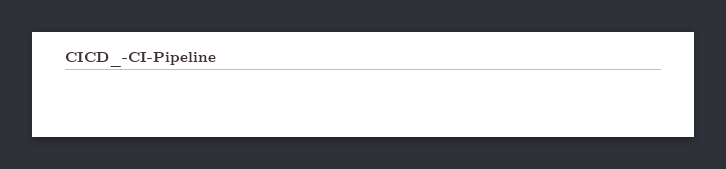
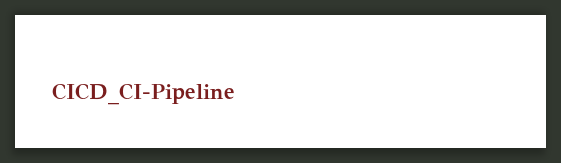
[65,52,216,67] CICD_-CI-Pipeline -> [52,83,235,105] CICD_CI-Pipeline

